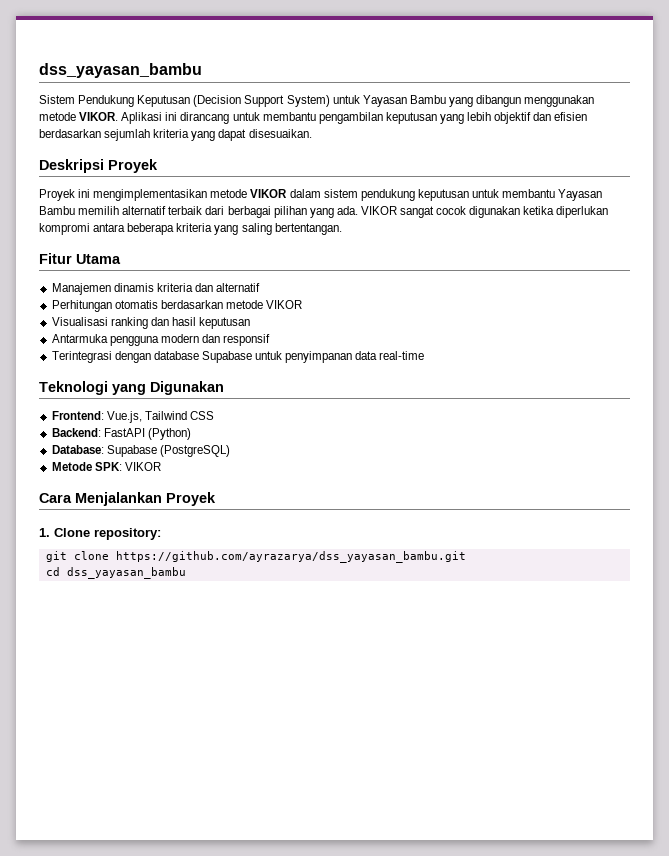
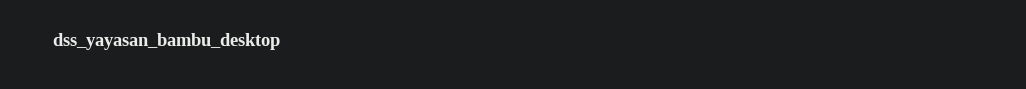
[39,63,202,78] [39,95,595,107] [39,112,588,124] [39,129,312,141] [39,159,158,173] [39,189,603,201] [39,206,609,218] [39,223,342,235] [39,253,121,264] [51,283,261,295] [51,300,303,312] [51,317,251,329] [51,334,271,346] [51,351,425,363] [39,381,224,395] [51,411,214,423] [51,428,191,440] [51,445,230,457] [51,462,161,471] [39,492,216,506] [39,528,161,540] [45,551,466,563] [45,567,186,579] dss_yayasan_bambu // Sistem Pendukung Keputusan (Decision Support System) untuk Yayasan Bambu yang dibangun menggunakan metode VIKOR. Aplikasi ini dirancang untuk membantu pengambilan keputusan yang lebih objektif dan efisien berdasarkan sejumlah kriteria yang dapat disesuaikan. // Deskripsi Proyek // Proyek ini mengimplementasikan metode VIKOR dalam sistem pendukung keputusan untuk membantu Yayasan Bambu memilih alternatif terbaik dari berbagai pilihan yang ada. VIKOR sangat cocok digunakan ketika diperlukan kompromi antara beberapa kriteria yang saling bertentangan. // Fitur Utama // Manajemen dinamis kriteria dan alternatif // Perhitungan otomatis berdasarkan metode VIKOR // Visualisasi ranking dan hasil keputusan // Antarmuka pengguna modern dan responsif // Terintegrasi dengan database Supabase untuk penyimpanan data real-time // Teknologi yang Digunakan // Frontend: Vue.js, Tailwind CSS // Backend: FastAPI (Python) // Database: Supabase (PostgreSQL) // Metode SPK: VIKOR // Cara Menjalankan Proyek // 1. Clone repository: // git clone https://github.com/ayrazarya/dss_yayasan_bambu.git // cd dss_yayasan_bambu -> [53,33,280,50] dss_yayasan_bambu_desktop

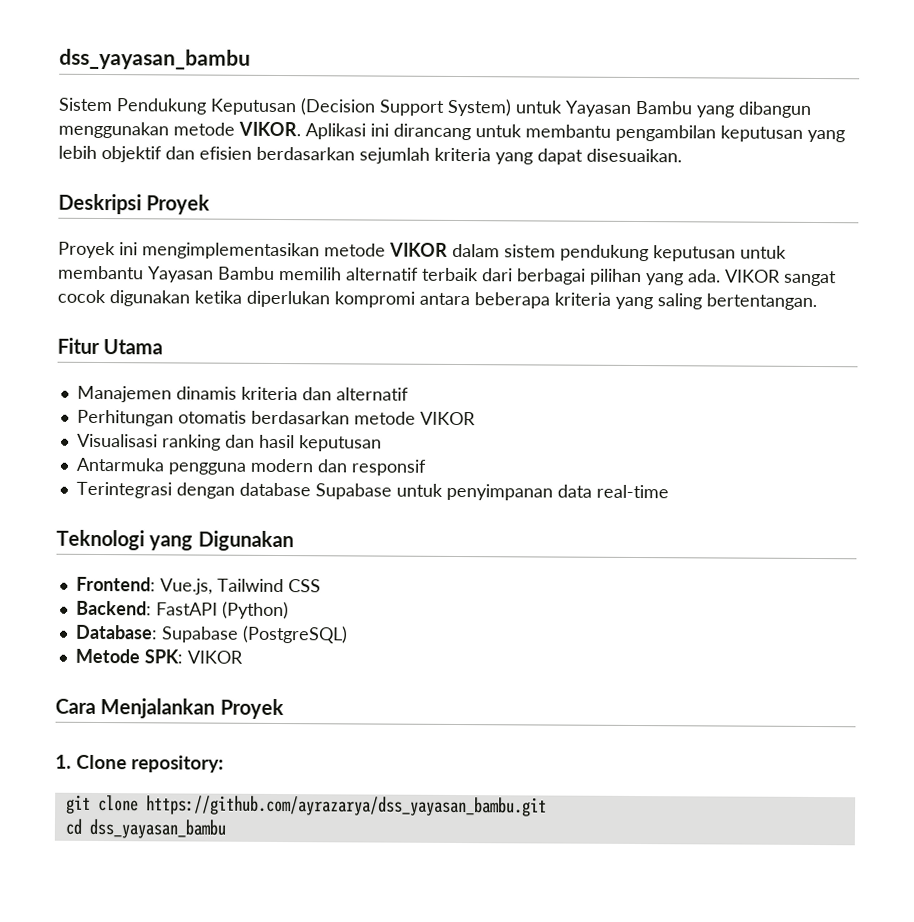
[53,33,280,50] dss_yayasan_bambu_desktop -> [59,48,251,70] [58,97,812,118] [58,121,845,143] [58,145,682,165] [58,193,211,215] [58,241,787,262] [58,265,837,287] [57,289,817,311] [57,337,164,355] [76,385,409,403] [76,409,476,427] [76,433,382,452] [75,457,427,476] [75,481,669,501] [56,529,294,552] [75,576,321,595] [75,600,289,620] [75,624,348,644] [74,648,243,664] [55,698,284,720] [55,754,225,773] [65,794,547,817] [64,818,226,839] dss_yayasan_bambu // Sistem Pendukung Keputusan (Decision Support System) untuk Yayasan Bambu yang dibangun menggunakan metode VIKOR. Aplikasi ini dirancang untuk membantu pengambilan keputusan yang lebih objektif dan efisien berdasarkan sejumlah kriteria yang dapat disesuaikan. // Deskripsi Proyek // Proyek ini mengimplementasikan metode VIKOR dalam sistem pendukung keputusan untuk membantu Yayasan Bambu memilih alternatif terbaik dari berbagai pilihan yang ada. VIKOR sangat cocok digunakan ketika diperlukan kompromi antara beberapa kriteria yang saling bertentangan. // Fitur Utama // Manajemen dinamis kriteria dan alternatif // Perhitungan otomatis berdasarkan metode VIKOR // Visualisasi ranking dan hasil keputusan // Antarmuka pengguna modern dan responsif // Terintegrasi dengan database Supabase untuk penyimpanan data real-time // Teknologi yang Digunakan // Frontend: Vue.js, Tailwind CSS // Backend: FastAPI (Python) // Database: Supabase (PostgreSQL) // Metode SPK: VIKOR // Cara Menjalankan Proyek // 1. Clone repository: // git clone https://github.com/ayrazarya/dss_yayasan_bambu.git // cd dss_yayasan_bambu

